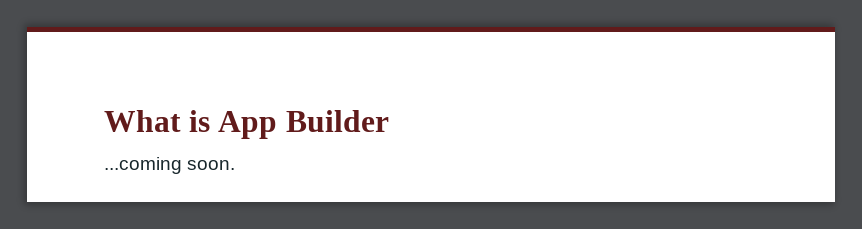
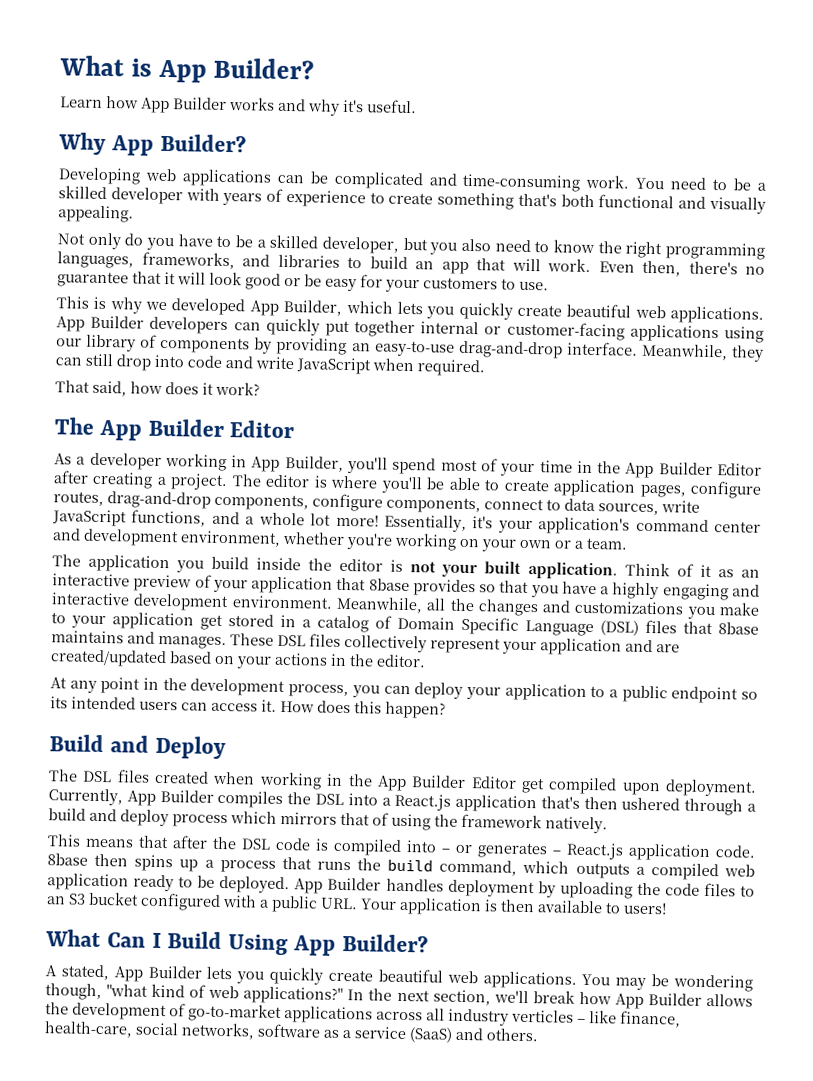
[285,110,389,132] [104,157,236,174] Builder // ...coming soon. -> [213,57,315,80] [60,96,417,116] [58,132,247,156] [58,167,766,192] [58,185,766,214] [58,205,134,223] [57,232,765,260] [57,251,765,277] [57,271,549,293] [56,296,764,324] [56,315,764,343] [56,334,764,362] [55,353,485,377] [55,380,260,397] [54,417,295,441] [54,452,762,479] [53,470,762,499] [53,491,700,516] [52,509,761,535] [52,528,628,552] [52,554,760,580] [52,573,760,601] [51,592,760,620] [51,612,759,637] [51,630,680,656] [50,649,426,669] [50,677,758,704] [50,696,446,719] [49,734,226,760] [49,769,757,797] [48,788,757,816] [48,808,608,834] [47,834,756,862] [47,853,755,881] [47,873,755,899] [46,891,667,916] [45,929,429,956] [45,964,753,992] [45,983,754,1009] [45,1002,681,1028] [44,1021,539,1043] Builder? // Learn how App Builder works and why it's useful. // Why App Builder? // Developing web applications can be complicated and time-consuming work. You need to be a skilled developer with years of experience to create something that's both functional and visually appealing. // Not only do you have to be a skilled developer, but you also need to know the right programming languages, frameworks, and libraries to build an app that will work. Even then, there's no guarantee that it will look good or be easy for your customers to use. // This is why we developed App Builder, which lets you quickly create beautiful web applications. App Builder developers can quickly put together internal or customer-facing applications using our library of components by providing an easy-to-use drag-and-drop interface. Meanwhile, they can still drop into code and write JavaScript when required. // That said, how does it work? // The App Builder Editor // As a developer working in App Builder, you'll spend most of your time in the App Builder Editor after creating a project. The editor is where you'll be able to create application pages, configure routes, drag-and-drop components, configure components, connect to data sources, write JavaScript functions, and a whole lot more! Essentially, it's your application's command center and development environment, whether you're working on your own or a team. // The application you build inside the editor is not your built application. Think of it as an interactive preview of your application that 8base provides so that you have a highly engaging and interactive development environment. Meanwhile, all the changes and customizations you make to your application get stored in a catalog of Domain Specific Language (DSL) files that 8base maintains and manages. These DSL files collectively represent your application and are created/updated based on your actions in the editor. // At any point in the development process, you can deploy your application to a public endpoint so its intended users can access it. How does this happen? // Build and Deploy // The DSL files created when working in the App Builder Editor get compiled upon deployment. Currently, App Builder compiles the DSL into a React.js application that's then ushered through a build and deploy process which mirrors that of using the framework natively. // This means that after the DSL code is compiled into – or generates – React.js application code. 8base then spins up a process that runs the build command, which outputs a compiled web application ready to be deployed. App Builder handles deployment by uploading the code files to an S3 bucket configured with a public URL. Your application is then available to users! // What Can I Build Using App Builder? // A stated, App Builder lets you quickly create beautiful web applications. You may be wondering though, "what kind of web applications?" In the next section, we'll break how App Builder allows the development of go-to-market applications across all industry verticles – like finance, health-care, social networks, software as a service (SaaS) and others.

